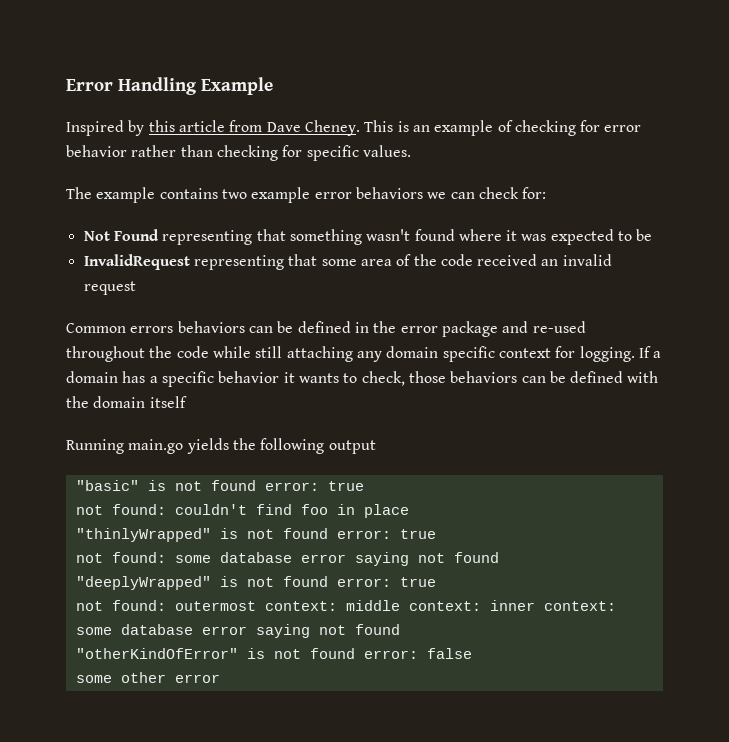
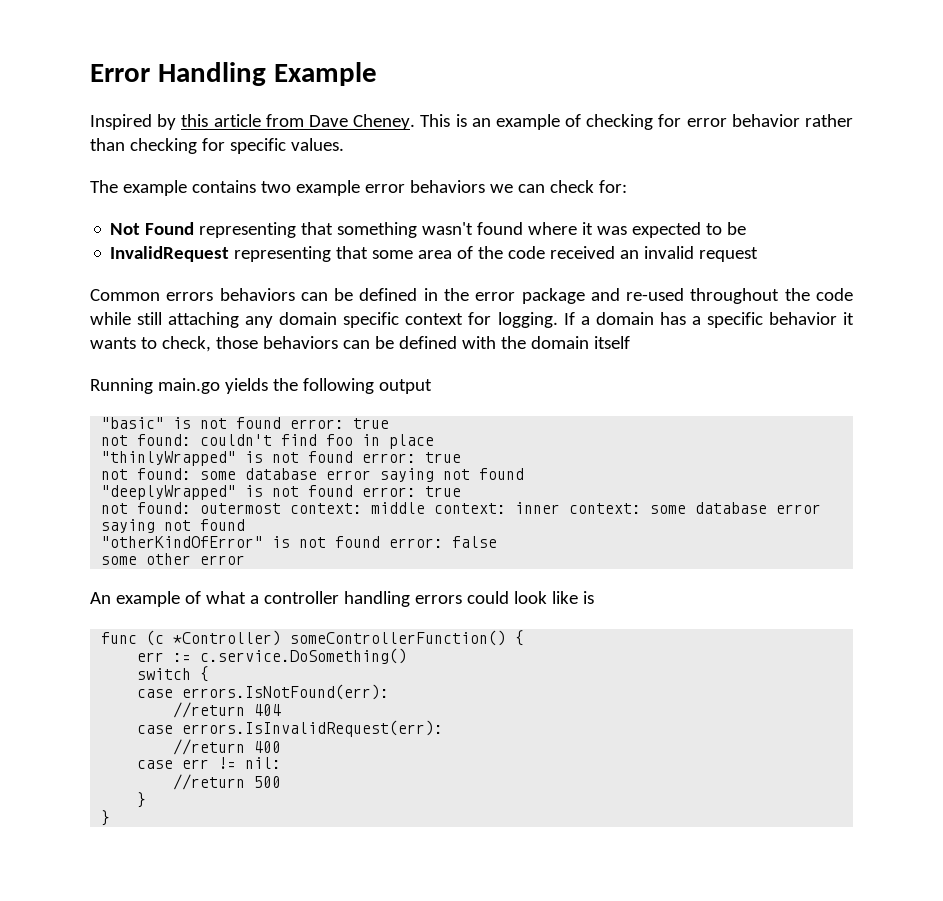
(220, 678) none -> [90,591,594,607] [101,630,525,646] [137,648,408,664] [137,666,210,682] [137,684,390,700] [173,702,282,718] [137,720,444,737] [173,739,282,755] [137,757,282,769] [173,774,282,790] [137,792,147,808] [101,810,111,826] // An example of what a controller handling errors could look like is // func (c *Controller) someControllerFunction() { // err := c.service.DoSomething() // switch { // case errors.IsNotFound(err): // //return 404 // case errors.IsInvalidRequest(err): // //return 400 // case err != nil: // //return 500 // } // }

